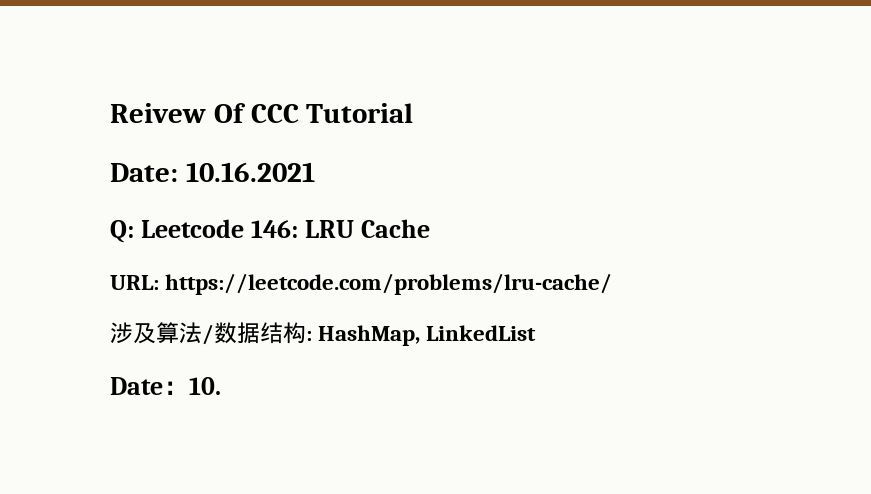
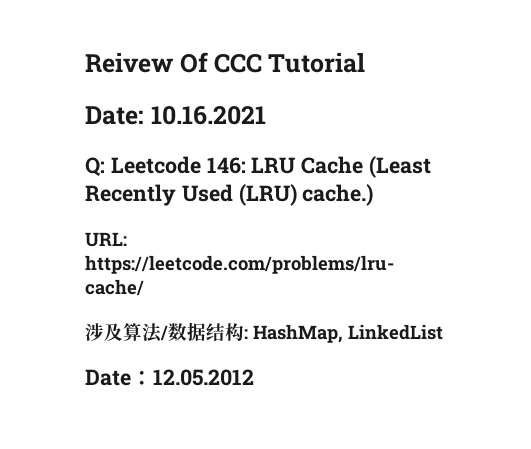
(431, 228) none -> [369,156,432,178] [85,184,374,206] (Least Recently Used (LRU) cache.)
[189,377,221,395] 10. -> [153,369,254,386] 12.05.2012

